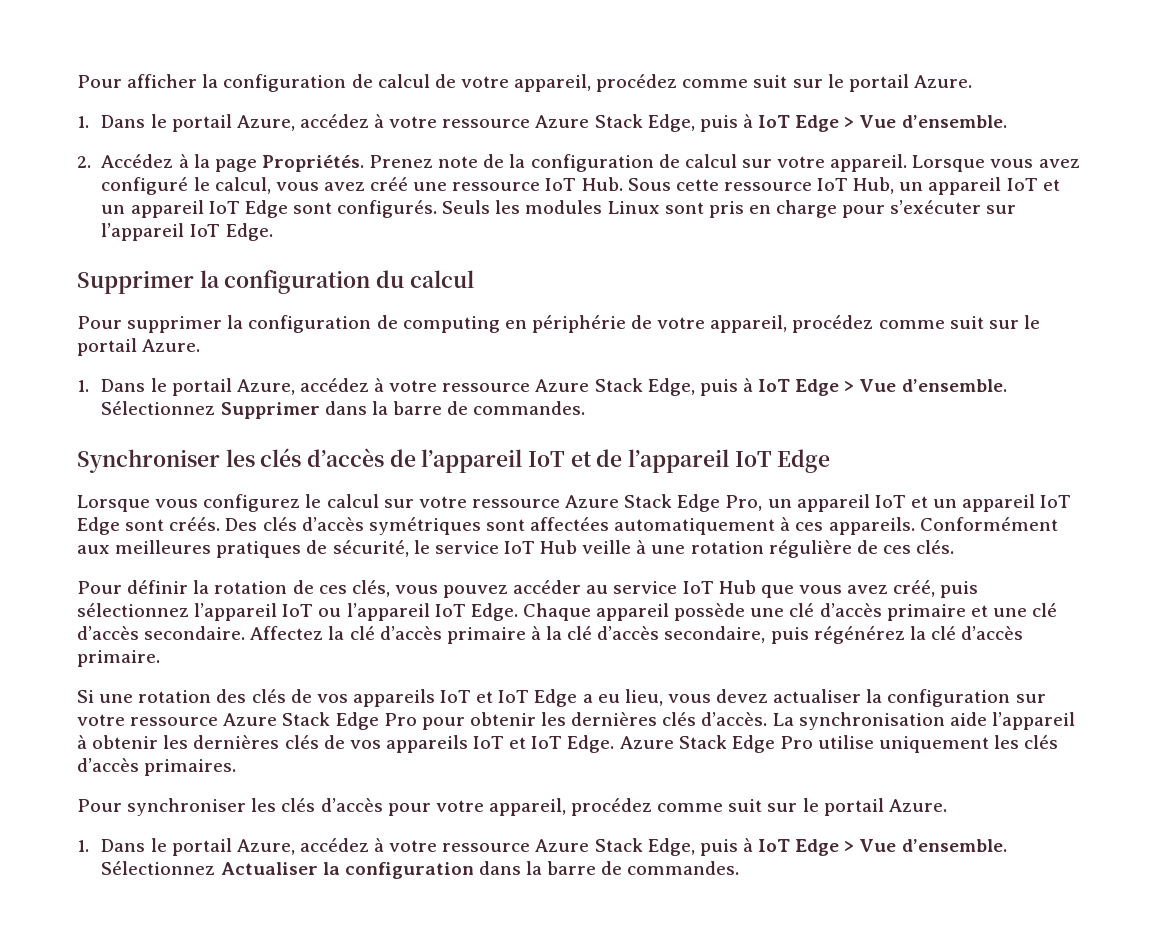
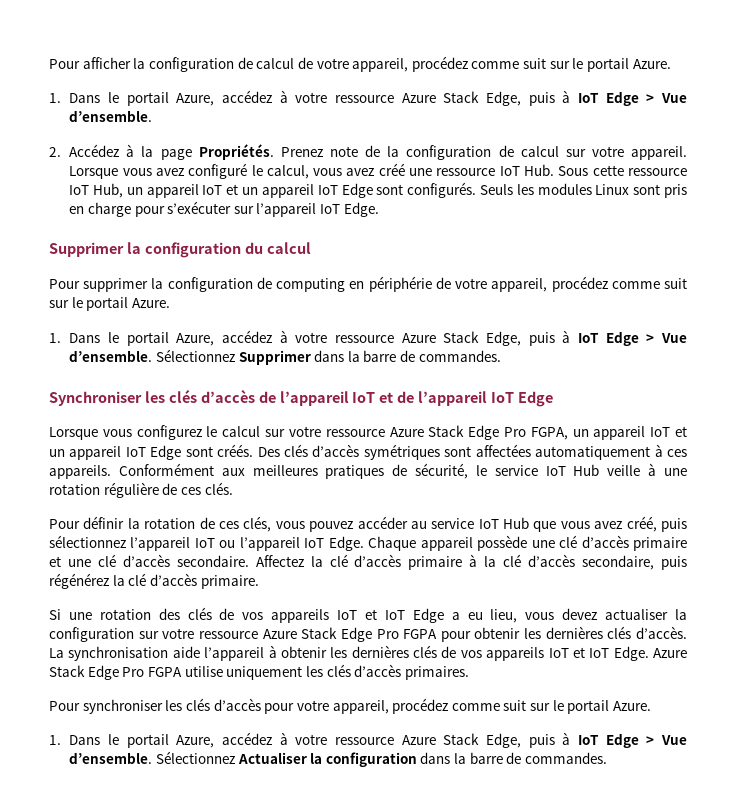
[725,495,763,511] Pro, -> [503,427,568,440] Pro FGPA,
(417, 719) none -> [403,629,438,639] FGPA
(813, 742) none -> [147,667,182,677] FGPA

